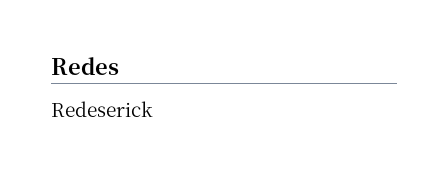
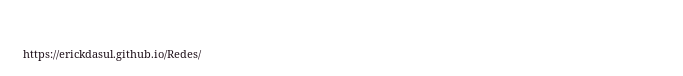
[51,57,119,75] [51,101,153,117] Redes // Redeserick -> [23,50,202,61] https://erickdasul.github.io/Redes/

